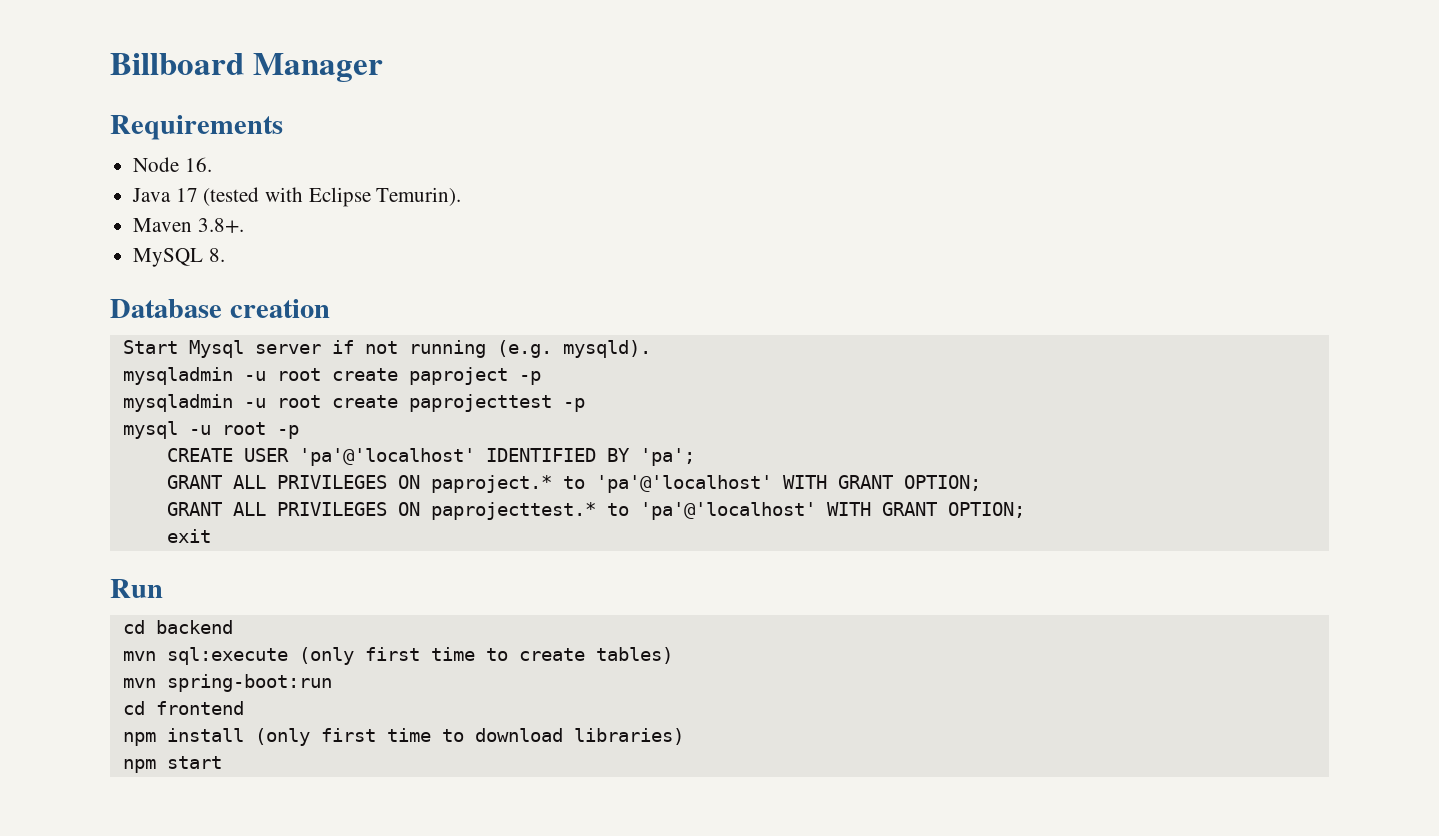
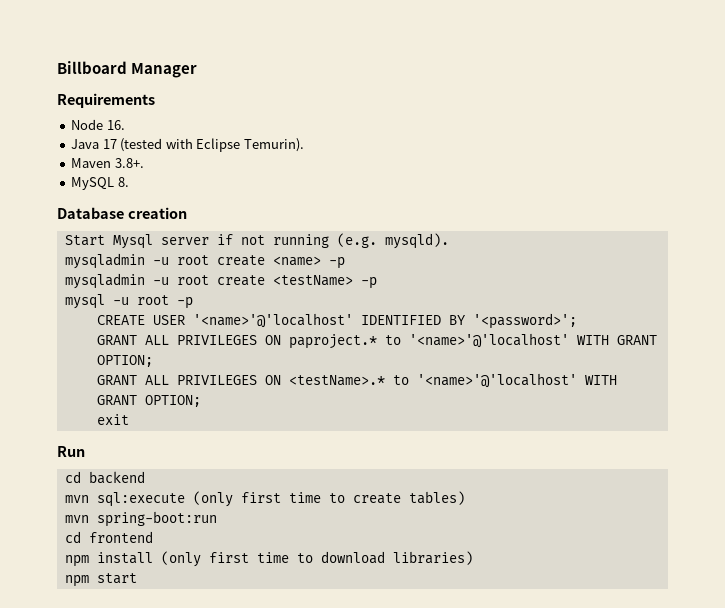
[408,367,508,385] paproject -> [272,256,321,266] <name>
[408,394,552,412] paprojecttest -> [272,275,353,286] <testName>
[298,448,475,466] 'pa'@'localhost' -> [192,313,353,328] '<name>'@'localhost'
[639,448,695,466] 'pa'; -> [472,313,577,329] '<password>';
[595,475,772,493] 'pa'@'localhost' -> [408,333,569,348] '<name>'@'localhost'
[430,502,816,520] paprojecttest.* to 'pa'@'localhost' -> [288,373,577,388] <testName>.* to '<name>'@'localhost'

